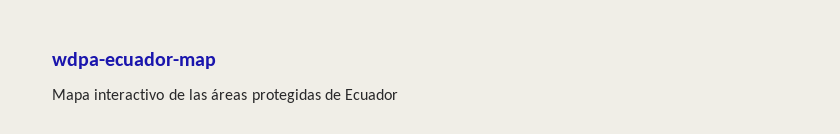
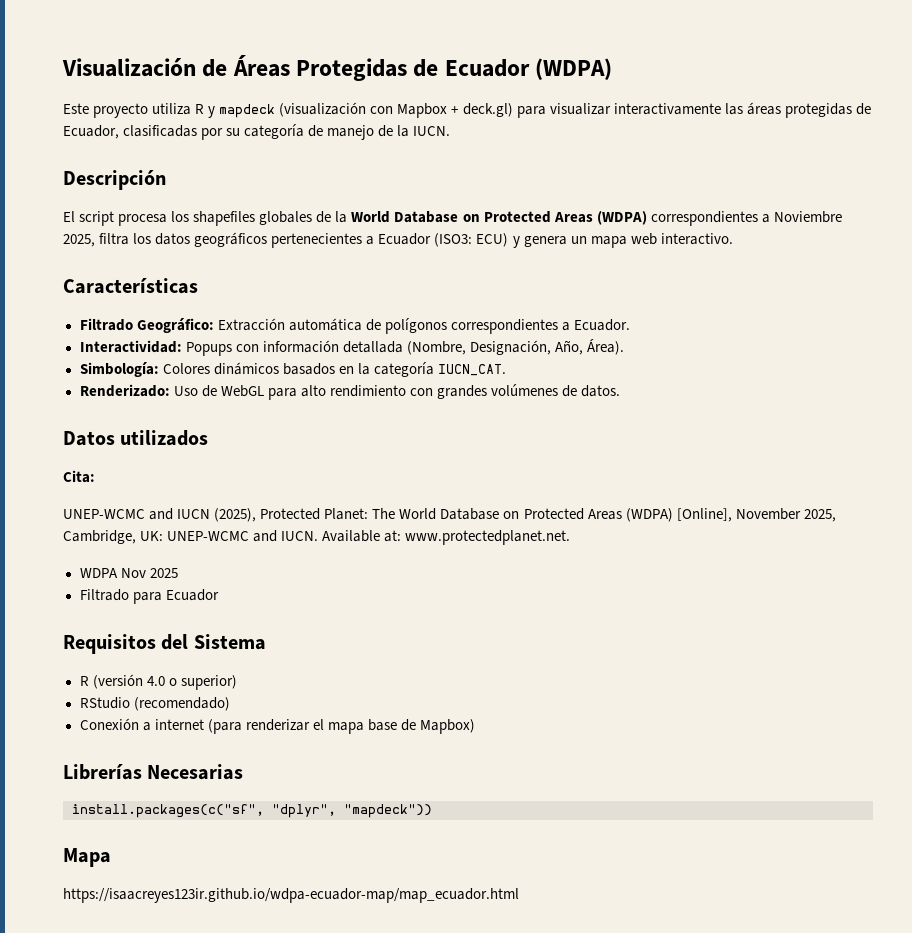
[52,52,216,69] [52,89,399,103] wdpa-ecuador-map // Mapa interactivo de las áreas protegidas de Ecuador -> [62,55,613,81] [63,102,871,118] [63,124,451,140] [63,170,166,190] [63,211,842,226] [63,232,733,248] [63,278,198,294] [79,318,630,334] [79,339,624,356] [79,362,506,377] [79,384,621,400] [63,430,209,446] [63,470,95,483] [63,508,836,522] [63,530,571,545] [79,568,178,578] [79,589,219,604] [63,634,266,654] [79,674,237,690] [79,697,230,711] [79,718,475,734] [63,764,244,780] [72,804,432,818] [63,848,111,867] [63,888,519,903] Visualización de Áreas Protegidas de Ecuador (WDPA) // Este proyecto utiliza R y mapdeck (visualización con Mapbox + deck.gl) para visualizar interactivamente las áreas protegidas de Ecuador, clasificadas por su categoría de manejo de la IUCN. // Descripción // El script procesa los shapefiles globales de la World Database on Protected Areas (WDPA) correspondientes a Noviembre 2025, filtra los datos geográficos pertenecientes a Ecuador (ISO3: ECU) y genera un mapa web interactivo. // Características // Filtrado Geográfico: Extracción automática de polígonos correspondientes a Ecuador. // Interactividad: Popups con información detallada (Nombre, Designación, Año, Área). // Simbología: Colores dinámicos basados en la categoría IUCN_CAT. // Renderizado: Uso de WebGL para alto rendimiento con grandes volúmenes de datos. // Datos utilizados // Cita: // UNEP-WCMC and IUCN (2025), Protected Planet: The World Database on Protected Areas (WDPA) [Online], November 2025, Cambridge, UK: UNEP-WCMC and IUCN. Available at: www.protectedplanet.net. // WDPA Nov 2025 // Filtrado para Ecuador // Requisitos del Sistema // R (versión 4.0 o superior) // RStudio (recomendado) // Conexión a internet (para renderizar el mapa base de Mapbox) // Librerías Necesarias // install.packages(c("sf", "dplyr", "mapdeck")) // Mapa // https://isaacreyes123ir.github.io/wdpa-ecuador-map/map_ecuador.html

